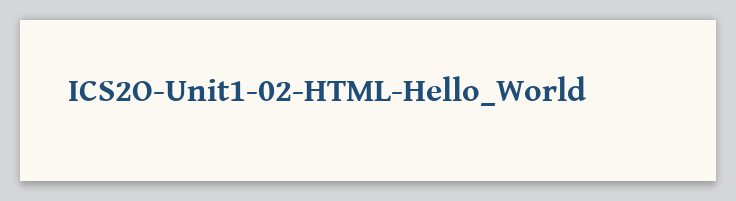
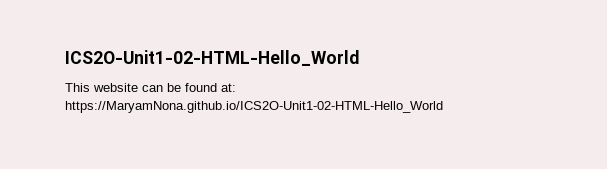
(586, 91) none -> [65,83,236,92] [65,101,443,113] // This website can be found at: https://MaryamNona.github.io/ICS2O-Unit1-02-HTML-Hello_World

